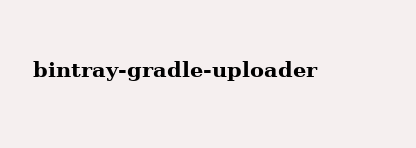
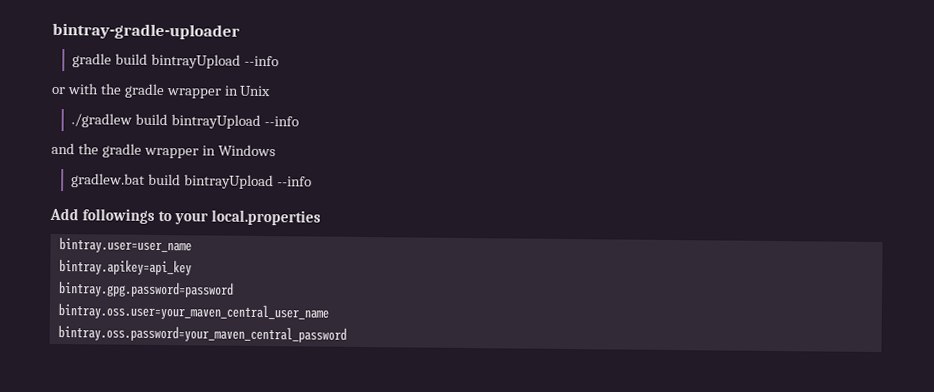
(318, 71) none -> [72,53,280,69] [51,83,272,99] [71,113,300,129] [51,142,276,159] [71,173,313,190] [49,207,322,226] [58,237,192,254] [58,259,192,276] [58,281,234,298] [57,303,329,321] [57,325,347,343] // gradle build bintrayUpload --info // or with the gradle wrapper in Unix // ./gradlew build bintrayUpload --info // and the gradle wrapper in Windows // gradlew.bat build bintrayUpload --info // Add followings to your local.properties // bintray.user=user_name // bintray.apikey=api_key // bintray.gpg.password=password // bintray.oss.user=your_maven_central_user_name // bintray.oss.password=your_maven_central_password

